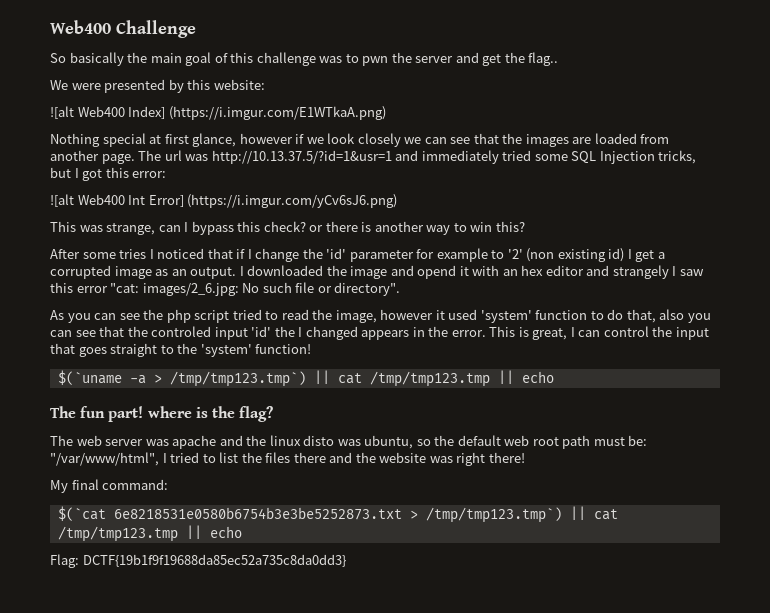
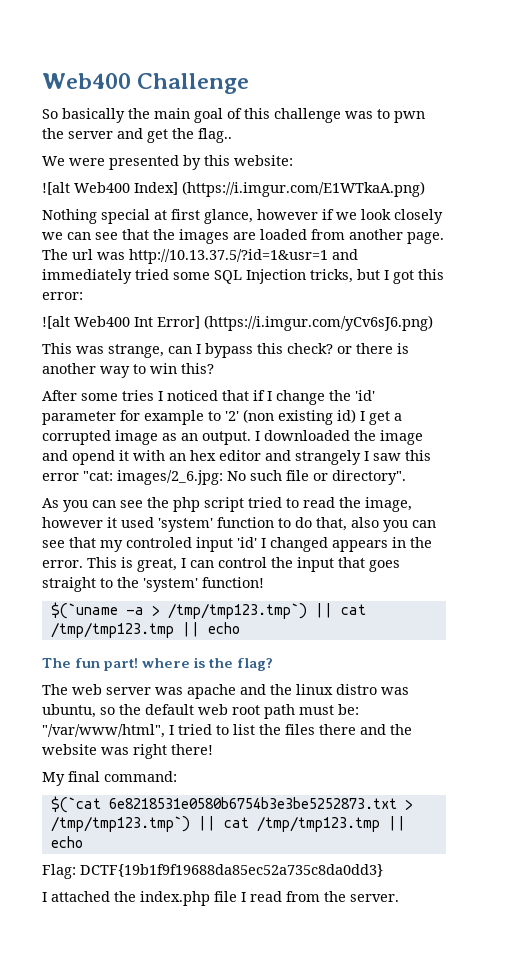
[127,326,148,337] the -> [100,540,123,552] my
[274,326,295,337] the -> (257, 542) none
[303,435,335,446] disto -> [336,684,377,695] distro
(346, 560) none -> [42,891,399,906] // I attached the index.php file I read from the server.

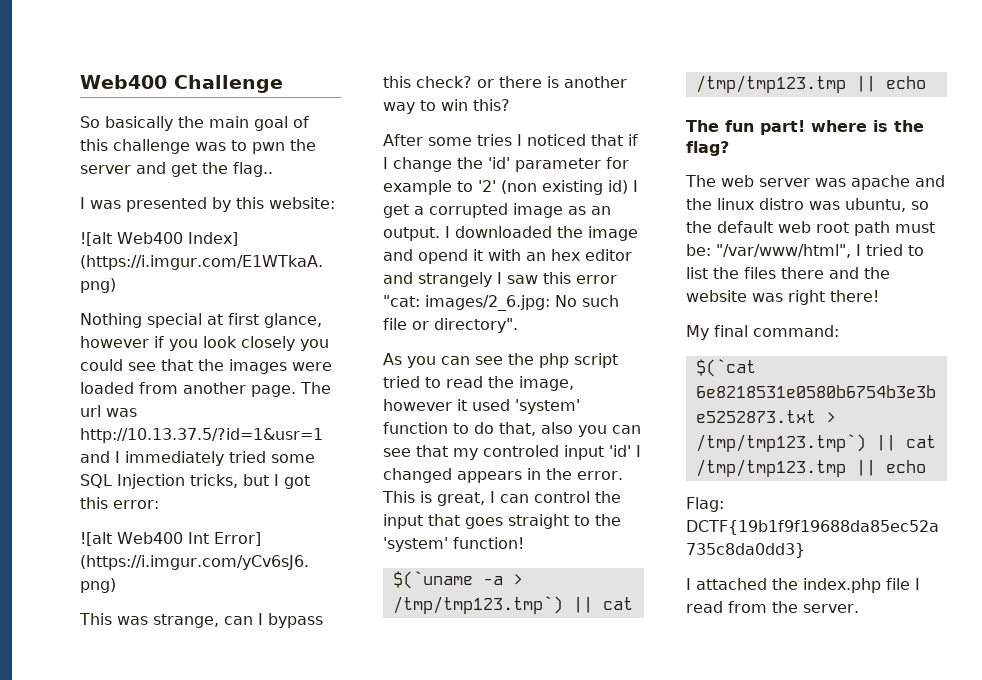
[42,156,105,166] We were -> [80,197,121,209] I was
[336,212,357,220] we -> [169,339,198,351] you
[42,232,91,240] we can -> [300,339,329,351] [80,359,123,371] you could
[233,232,256,240] are -> [292,362,332,371] were
(358, 254) none -> [115,451,120,463] I

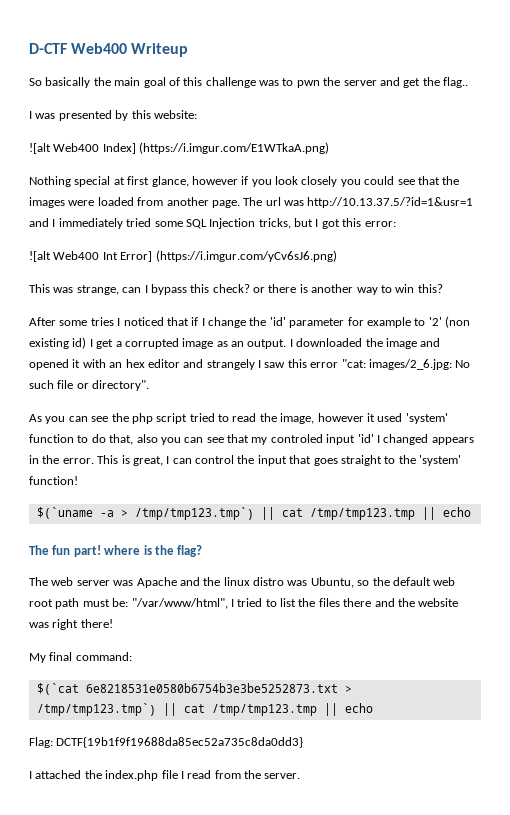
[80,75,283,93] Web400 Challenge -> [29,43,189,57] D-CTF Web400 Writeup
[418,249,468,264] opend -> [29,359,69,370] opened
[851,175,910,190] apache -> [136,577,177,588] Apache
[845,198,906,212] ubuntu, -> [310,577,354,588] Ubuntu,

